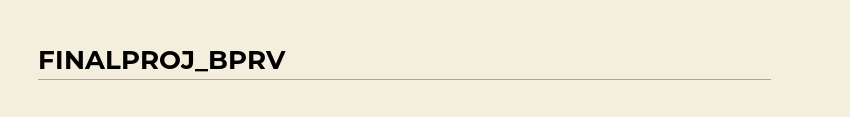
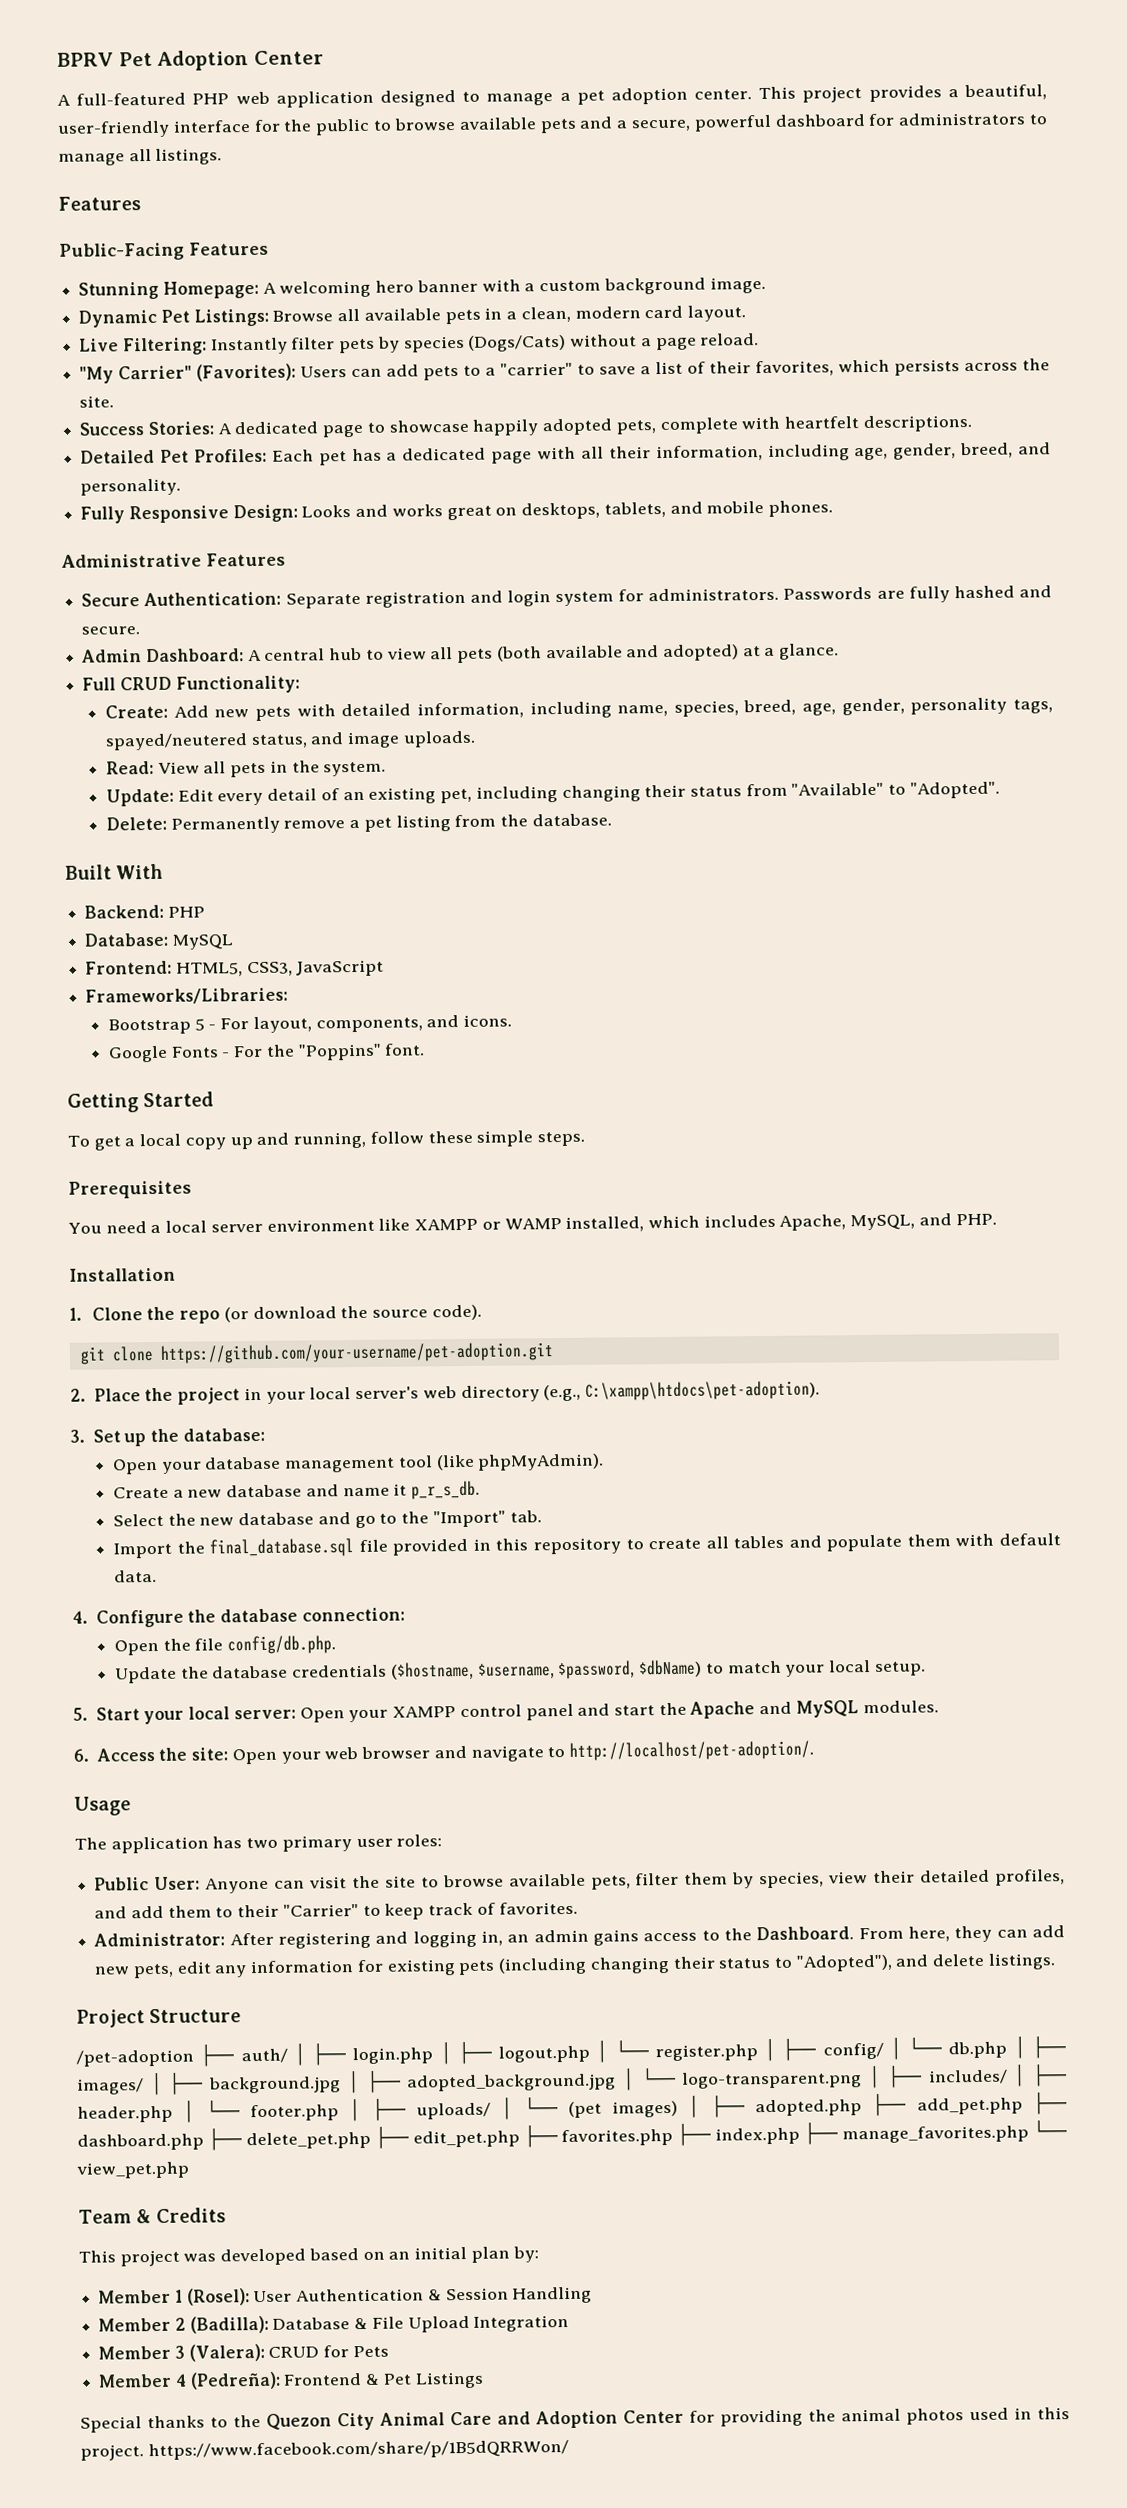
[38,51,286,72] FINALPROJ_BPRV -> [57,50,324,71] [57,84,1047,108] [57,112,1047,138] [58,148,223,166] [58,196,141,211] [59,241,269,261] [78,276,766,300] [78,305,746,328] [79,333,760,356] [79,358,1050,384] [79,395,115,408] [79,414,972,438] [80,442,1051,466] [80,478,182,496] [80,500,833,524] [61,552,286,568] [81,585,1052,609] [81,626,141,635] [81,643,840,664] [82,675,300,694] [105,697,1053,721] [105,730,476,751] [106,760,387,778] [106,781,1000,807] [106,813,612,834] [65,863,164,880] [84,904,205,919] [84,932,234,950] [85,959,385,977] [85,987,289,1005] [108,1014,513,1035] [108,1043,426,1063] [67,1091,215,1113] [67,1130,585,1151] [68,1180,192,1199] [68,1213,997,1234] [69,1267,176,1282] [69,1304,482,1324] [79,1342,554,1365] [70,1380,821,1405] [70,1427,265,1447] [112,1453,605,1475] [113,1480,481,1500] [113,1510,542,1529] [113,1533,1061,1559] [114,1569,158,1583] [72,1607,405,1628] [114,1635,337,1656] [115,1659,926,1684] [73,1700,939,1725] [73,1740,815,1765] [74,1796,131,1816] [74,1834,443,1854] [94,1869,1065,1894] [94,1901,578,1920] [93,1925,1066,1949] [94,1953,1056,1979] [76,2008,242,2028] [76,2036,1068,2067] [77,2064,1068,2096] [77,2092,1068,2123] [77,2120,1068,2151] [76,2161,190,2179] [78,2207,226,2224] [78,2246,539,2267] [98,2286,593,2306] [98,2314,570,2334] [98,2343,389,2362] [98,2371,484,2390] [80,2407,1070,2433] [80,2440,569,2461] BPRV Pet Adoption Center // A full-featured PHP web application designed to manage a pet adoption center. This project provides a beautiful, user-friendly interface for the public to browse available pets and a secure, powerful dashboard for administrators to manage all listings. // Features // Public-Facing Features // Stunning Homepage: A welcoming hero banner with a custom background image. // Dynamic Pet Listings: Browse all available pets in a clean, modern card layout. // Live Filtering: Instantly filter pets by species (Dogs/Cats) without a page reload. // "My Carrier" (Favorites): Users can add pets to a "carrier" to save a list of their favorites, which persists across the site. // Success Stories: A dedicated page to showcase happily adopted pets, complete with heartfelt descriptions. // Detailed Pet Profiles: Each pet has a dedicated page with all their information, including age, gender, breed, and personality. // Fully Responsive Design: Looks and works great on desktops, tablets, and mobile phones. // Administrative Features // Secure Authentication: Separate registration and login system for administrators. Passwords are fully hashed and secure. // Admin Dashboard: A central hub to view all pets (both available and adopted) at a glance. // Full CRUD Functionality: // Create: Add new pets with detailed information, including name, species, breed, age, gender, personality tags, spayed/neutered status, and image uploads. // Read: View all pets in the system. // Update: Edit every detail of an existing pet, including changing their status from "Available" to "Adopted". // Delete: Permanently remove a pet listing from the database. // Built With // Backend: PHP // Database: MySQL // Frontend: HTML5, CSS3, JavaScript // Frameworks/Libraries: // Bootstrap 5 - For layout, components, and icons. // Google Fonts - For the "Poppins" font. // Getting Started // To get a local copy up and running, follow these simple steps. // Prerequisites // You need a local server environment like XAMPP or WAMP installed, which includes Apache, MySQL, and PHP. // Installation // 1. Clone the repo (or download the source code). // git clone https://github.com/your-username/pet-adoption.git // 2. Place the project in your local server's web directory (e.g., C:\xampp\htdocs\pet-adoption). // 3. Set up the database: // Open your database management tool (like phpMyAdmin). // Create a new database and name it p_r_s_db. // Select the new database and go to the "Import" tab. // Import the final_database.sql file provided in this repository to create all tables and populate them with default data. // 4. Configure the database connection: // Open the file config/db.php. // Update the database credentials ($hostname, $username, $password, $dbName) to match your local setup. // 5. Start your local server: Open your XAMPP control panel and start the Apache and MySQL modules. // 6. Access the site: Open your web browser and navigate to http://localhost/pet-adoption/. // Usage // The application has two primary user roles: // Public User: Anyone can visit the site to browse available pets, filter them by species, view their detailed profiles, and add them to their "Carrier" to keep track of favorites. // Administrator: After registering and logging in, an admin gains access to the Dashboard. From here, they can add new pets, edit any information for existing pets (including changing their status to "Adopted"), and delete listings. // Project Structure // /pet-adoption ├── auth/ │ ├── login.php │ ├── logout.php │ └── register.php │ ├── config/ │ └── db.php │ ├── images/ │ ├── background.jpg │ ├── adopted_background.jpg │ └── logo-transparent.png │ ├── includes/ │ ├── header.php │ └── footer.php │ ├── uploads/ │ └── (pet images) │ ├── adopted.php ├── add_pet.php ├── dashboard.php ├── delete_pet.php ├── edit_pet.php ├── favorites.php ├── index.php ├── manage_favorites.php └── view_pet.php // Team & Credits // This project was developed based on an initial plan by: // Member 1 (Rosel): User Authentication & Session Handling // Member 2 (Badilla): Database & File Upload Integration // Member 3 (Valera): CRUD for Pets // Member 4 (Pedreña): Frontend & Pet Listings // Special thanks to the Quezon City Animal Care and Adoption Center for providing the animal photos used in this project. https://www.facebook.com/share/p/1B5dQRRWon/

